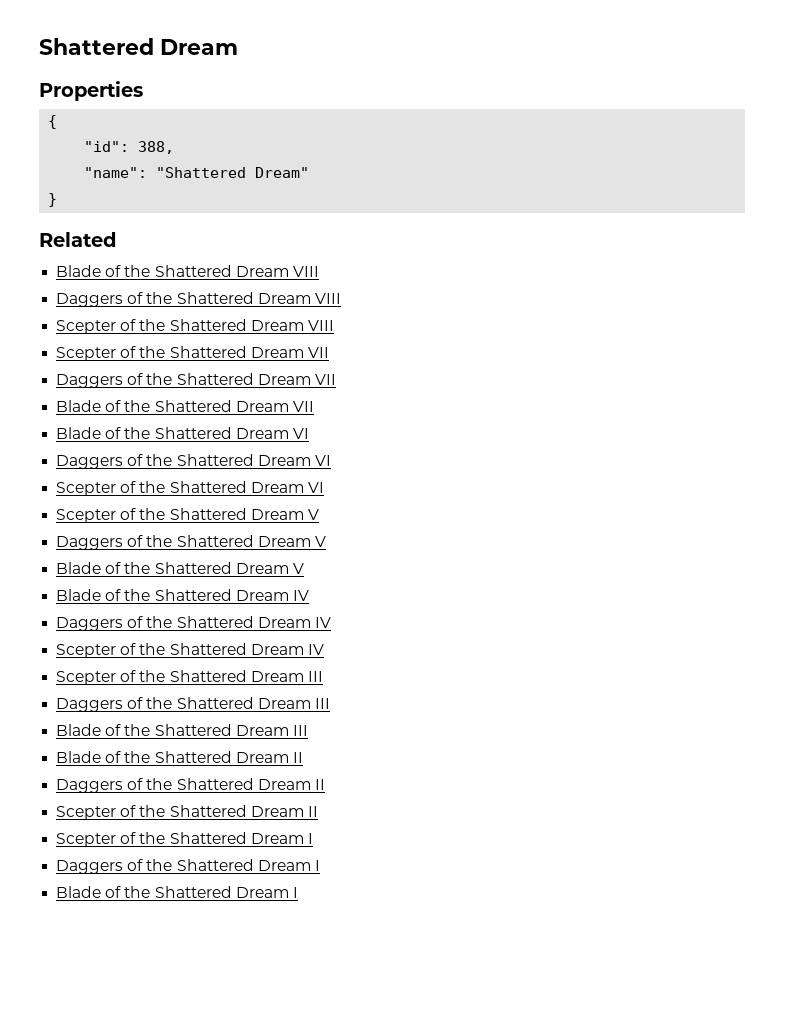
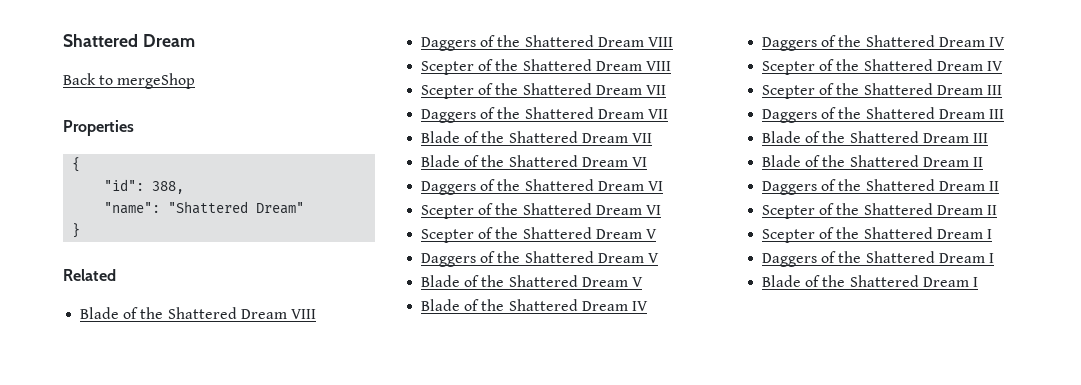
[39,38,238,55] Shattered Dream -> [63,34,195,47] [63,73,196,89] Shattered Dream // Back to mergeShop

